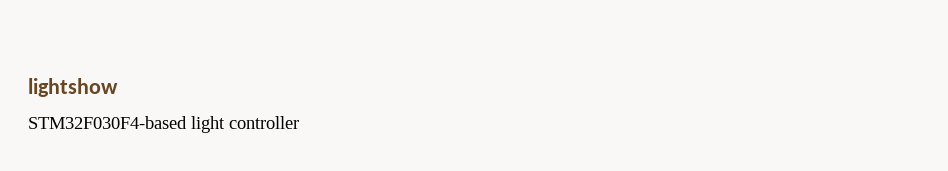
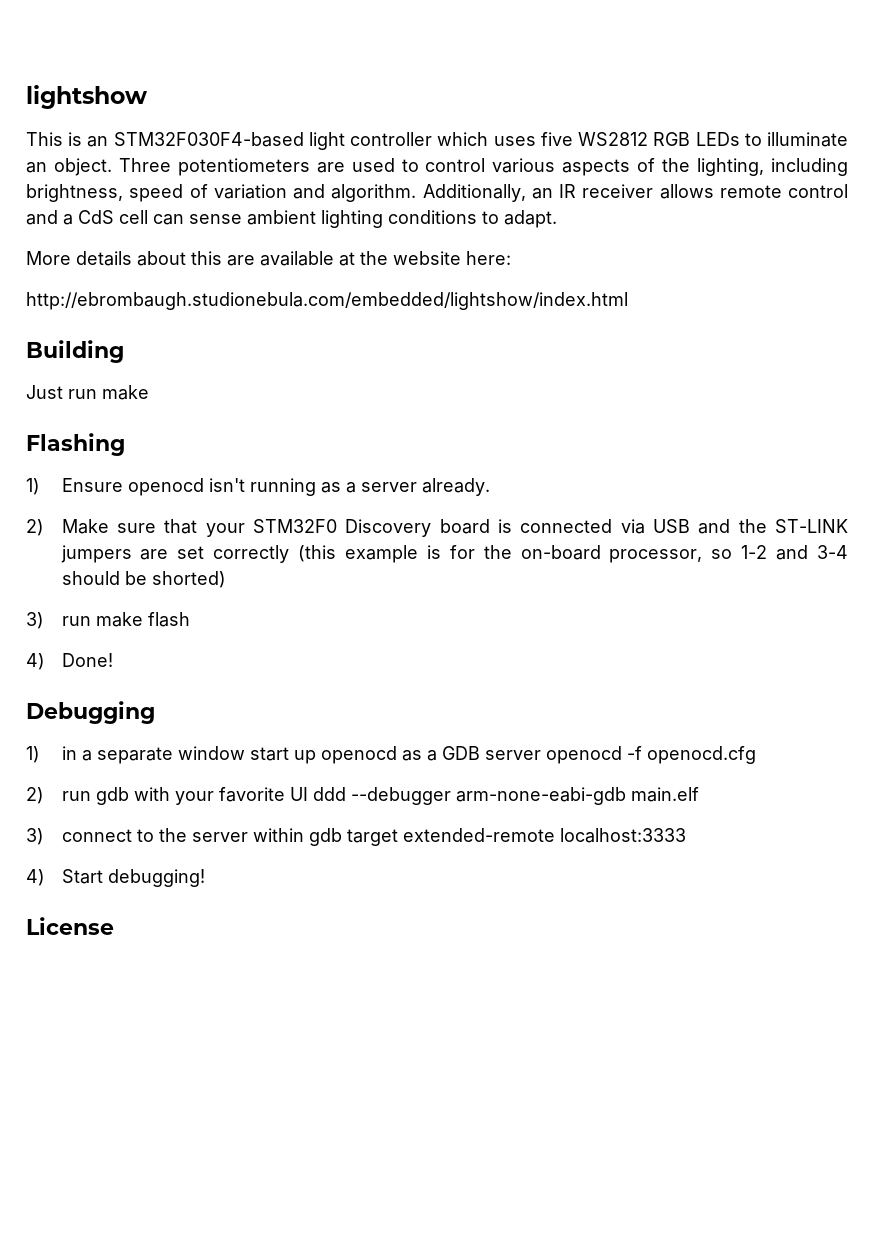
[28,116,299,133] STM32F030F4-based light controller -> [26,132,849,150] [26,158,848,176] [26,184,848,202] [26,210,557,228] [26,251,511,266] [26,292,628,310] [26,340,124,363] [26,385,149,400] [26,433,125,456] [26,478,490,496] [26,519,848,537] [60,545,849,563] [61,571,226,588] [26,612,190,629] [26,653,113,670] [26,701,155,724] [26,746,756,764] [26,787,699,805] [26,828,686,846] [26,869,205,887] [26,917,114,935] This is an STM32F030F4-based light controller which uses five WS2812 RGB LEDs to illuminate an object. Three potentiometers are used to control various aspects of the lighting, including brightness, speed of variation and algorithm. Additionally, an IR receiver allows remote control and a CdS cell can sense ambient lighting conditions to adapt. // More details about this are available at the website here: // http://ebrombaugh.studionebula.com/embedded/lightshow/index.html // Building // Just run make // Flashing // 1) Ensure openocd isn't running as a server already. // 2) Make sure that your STM32F0 Discovery board is connected via USB and the ST-LINK jumpers are set correctly (this example is for the on-board processor, so 1-2 and 3-4 should be shorted) // 3) run make flash // 4) Done! // Debugging // 1) in a separate window start up openocd as a GDB server openocd -f openocd.cfg // 2) run gdb with your favorite UI ddd --debugger arm-none-eabi-gdb main.elf // 3) connect to the server within gdb target extended-remote localhost:3333 // 4) Start debugging! // License

